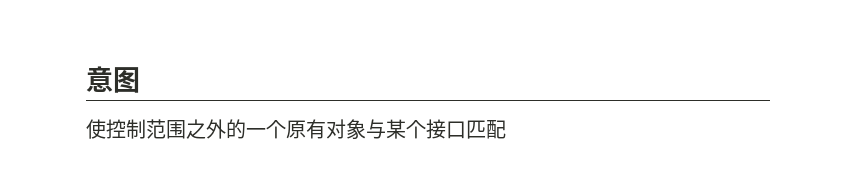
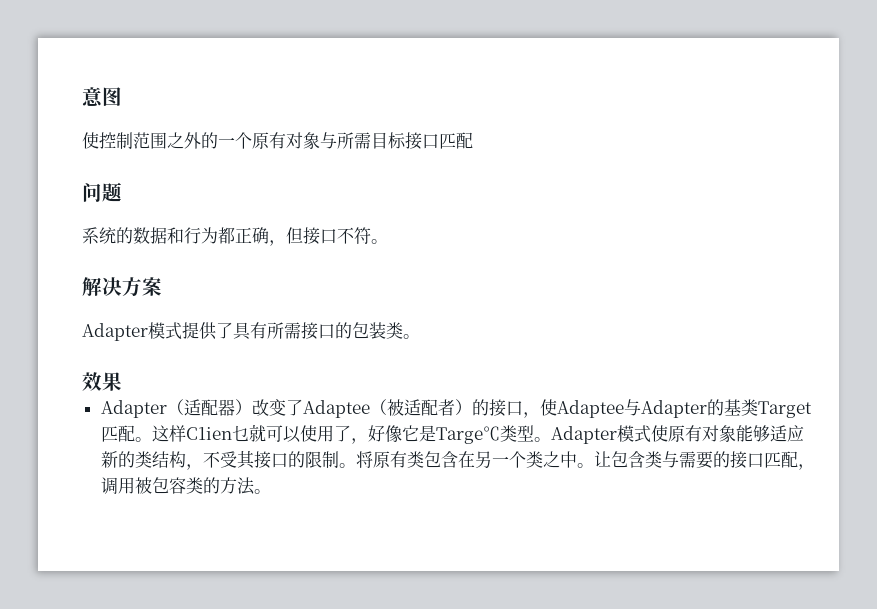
[386,119,506,139] 某个接口匹配 -> [337,132,473,150] [82,182,122,202] [82,227,388,246] [82,277,162,297] [82,322,420,341] [82,372,122,391] [100,399,812,418] [100,424,804,444] [100,450,815,470] [100,477,271,495] 所需目标接口匹配 // 问题 // 系统的数据和行为都正确，但接口不符。 // 解决方案 // Adapter模式提供了具有所需接口的包装类。 // 效果 // Adapter（适配器）改变了Adaptee（被适配者）的接口，使Adaptee与Adapter的基类Target匹配。这样C1ien乜就可以使用了，好像它是Targe℃类型。Adapter模式使原有对象能够适应新的类结构，不受其接口的限制。将原有类包含在另一个类之中。让包含类与需要的接口匹配，调用被包容类的方法。

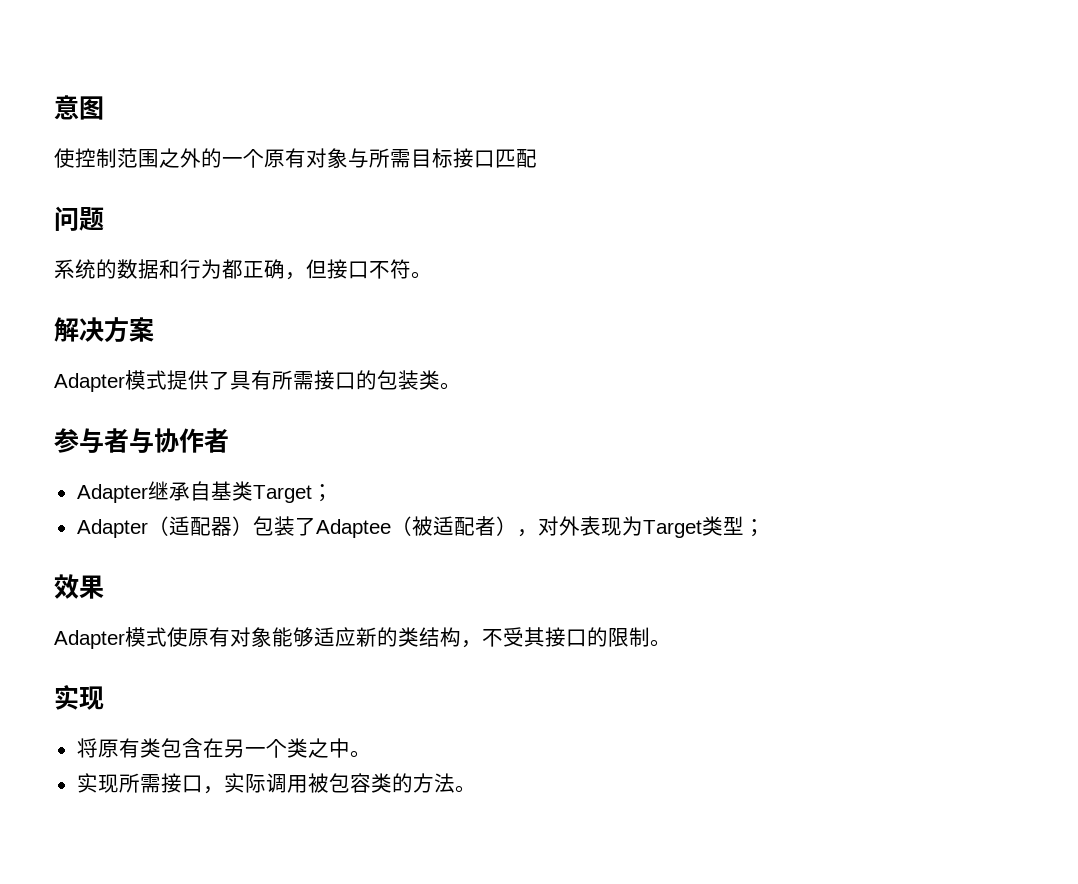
[82,372,122,391] 效果 -> [54,428,229,453] [76,481,333,503] 参与者与协作者 // Adapter继承自基类Target；
[251,399,286,416] 改变 -> [252,516,295,536] 包装
[471,399,812,418] [100,424,551,444] 的接口，使Adaptee与Adapter的基类Target匹配。这样C1ien乜就可以使用了，好像它是Targe℃类型。 -> [516,516,765,538] [54,574,104,599] ，对外表现为Target类型； // 效果 //
(356, 465) none -> [54,685,104,710] // 实现 //
[593,451,815,470] 让包含类与需要的接口匹配， -> [76,773,266,794] // 实现所需接口，实际

